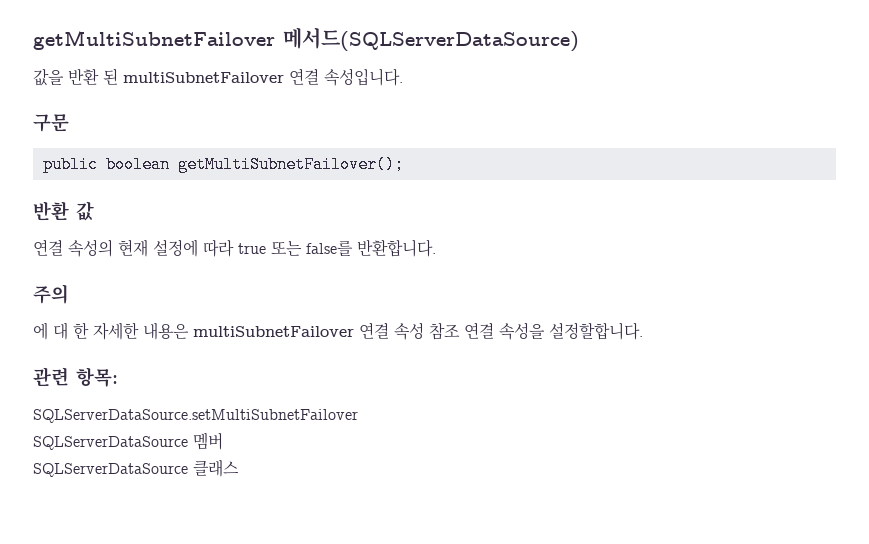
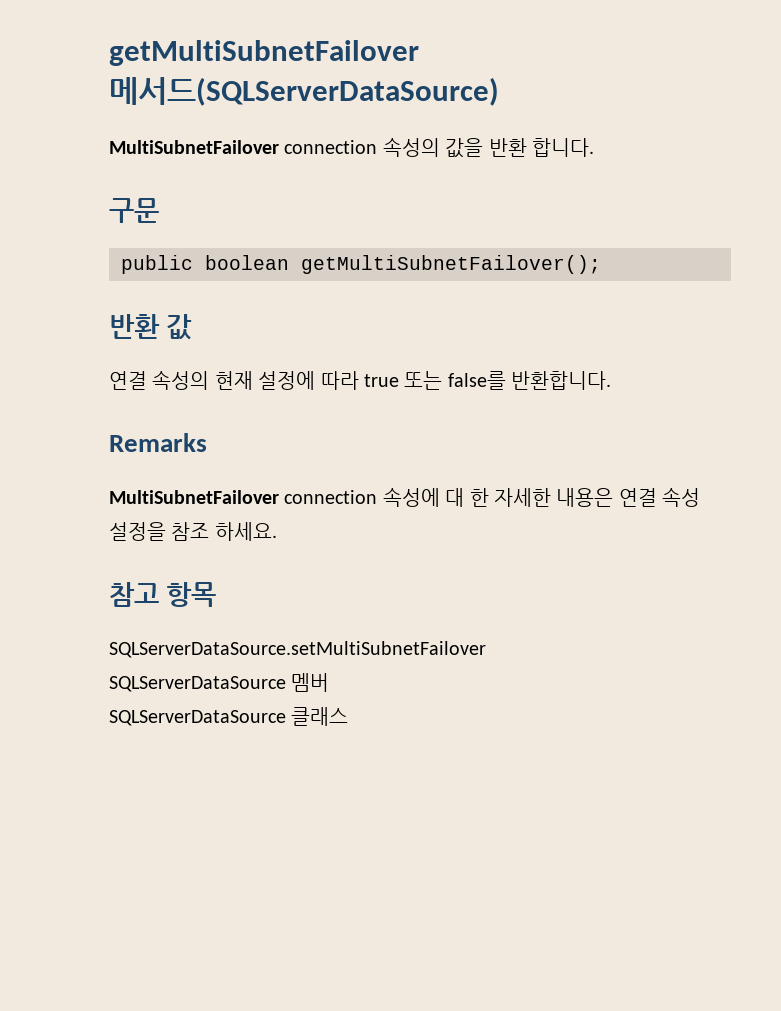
[33,68,403,86] 값을 반환 된 multiSubnetFailover 연결 속성입니다. -> [109,137,594,158] MultiSubnetFailover connection 속성의 값을 반환 합니다.
[33,284,69,304] [33,322,48,340] 주의 // 에 -> [109,433,207,452] [109,487,440,507] Remarks // MultiSubnetFailover connection 속성에
[193,326,354,337] multiSubnetFailover -> (614, 497) none
[429,322,643,340] [33,367,118,387] 참조 연결 속성을 설정할합니다. // 관련 항목: -> [109,522,277,541] [109,582,217,607] 설정을 참조 하세요. // 참고 항목

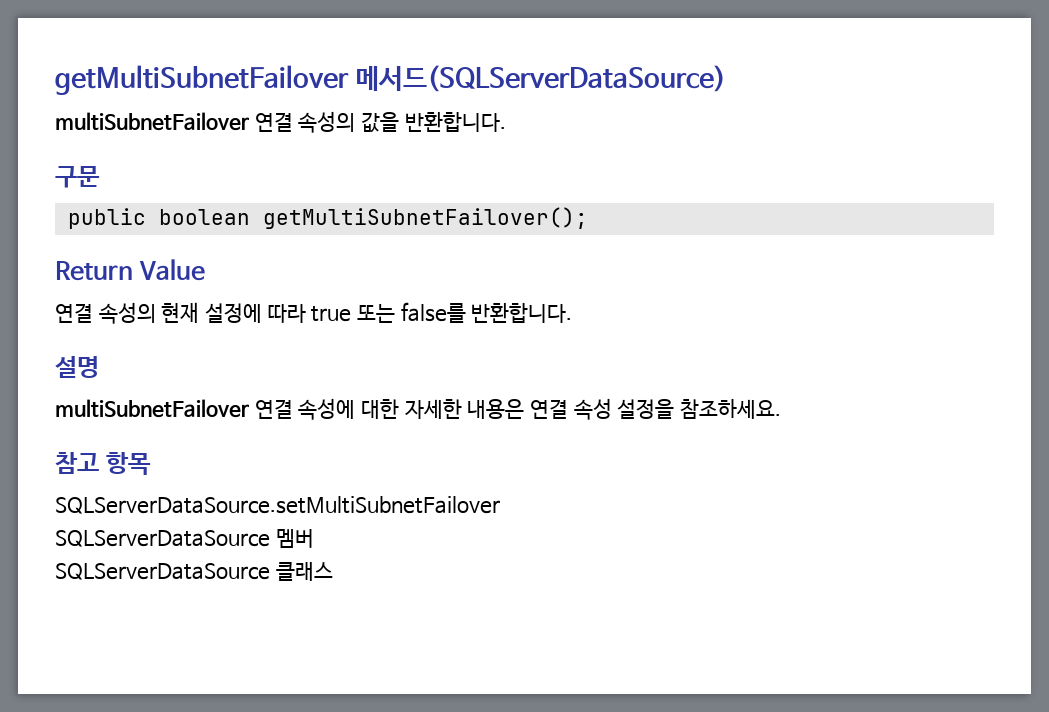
[109,137,594,158] MultiSubnetFailover connection 속성의 값을 반환 합니다. -> [55,111,506,133] multiSubnetFailover 연결 속성의 값을 반환합니다.
[109,314,193,340] 반환 값 -> [55,259,205,281] Return Value
[109,433,207,452] [109,487,489,507] Remarks // MultiSubnetFailover connection 속성에 대 한 -> [55,356,99,378] [55,398,400,420] 설명 // multiSubnetFailover 연결 속성에 대한
[171,522,277,541] 참조 하세요. -> [680,399,782,419] 참조하세요.

